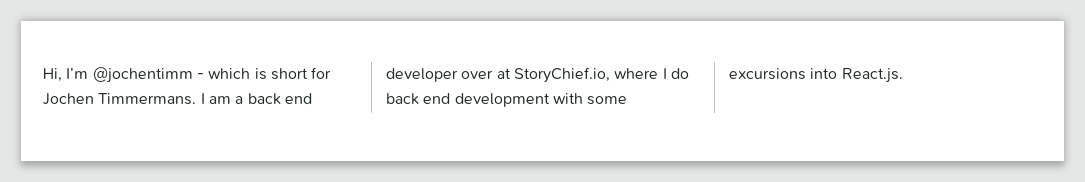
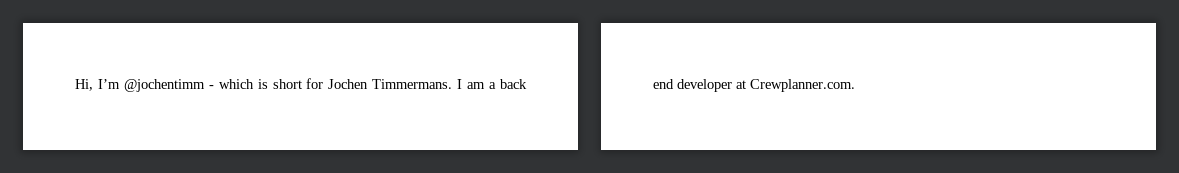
[461,67,689,83] [386,93,628,107] [729,68,903,83] over at StoryChief.io, where I do back end development with some excursions into React.js. -> [736,79,855,92] at Crewplanner.com.

